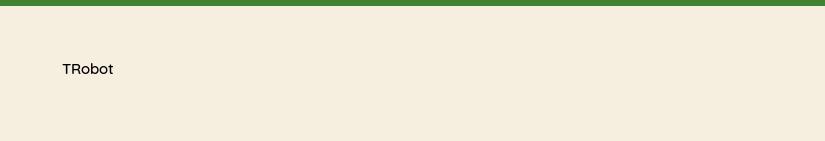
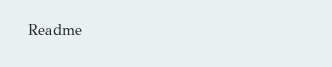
[62,63,114,74] TRobot -> [28,24,82,35] Readme

